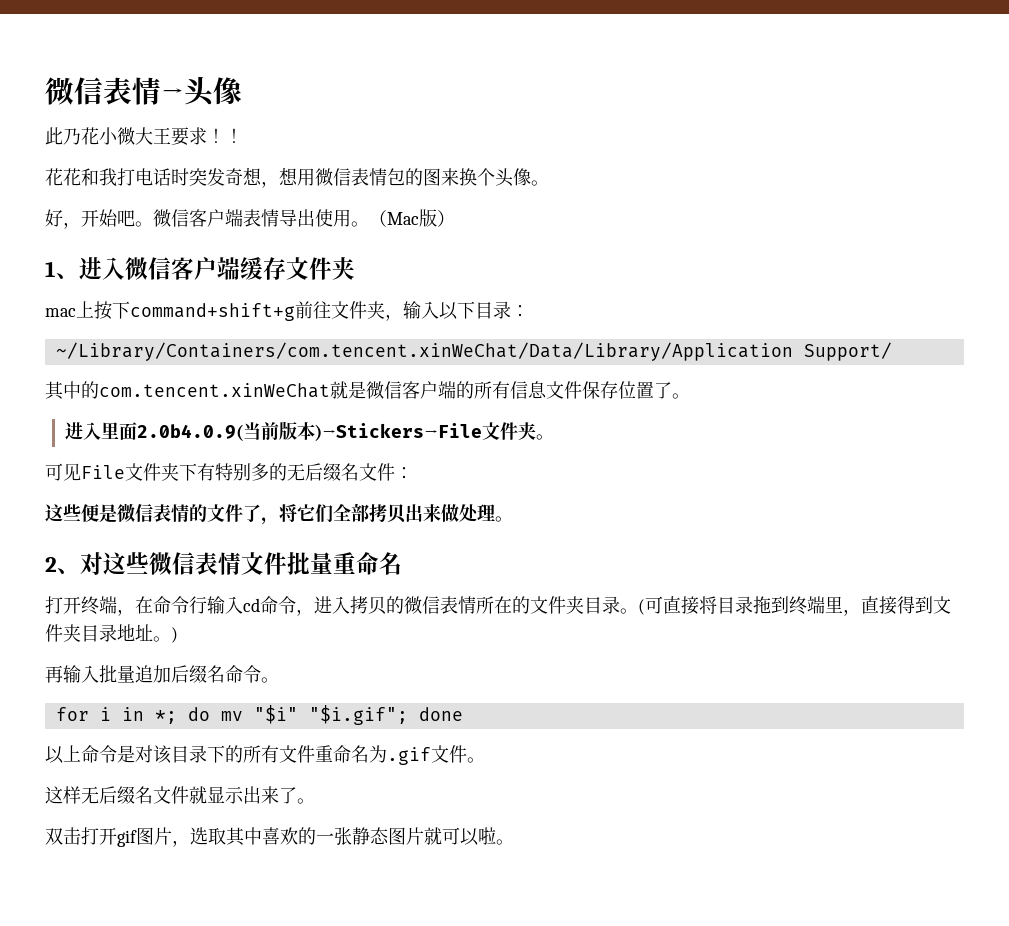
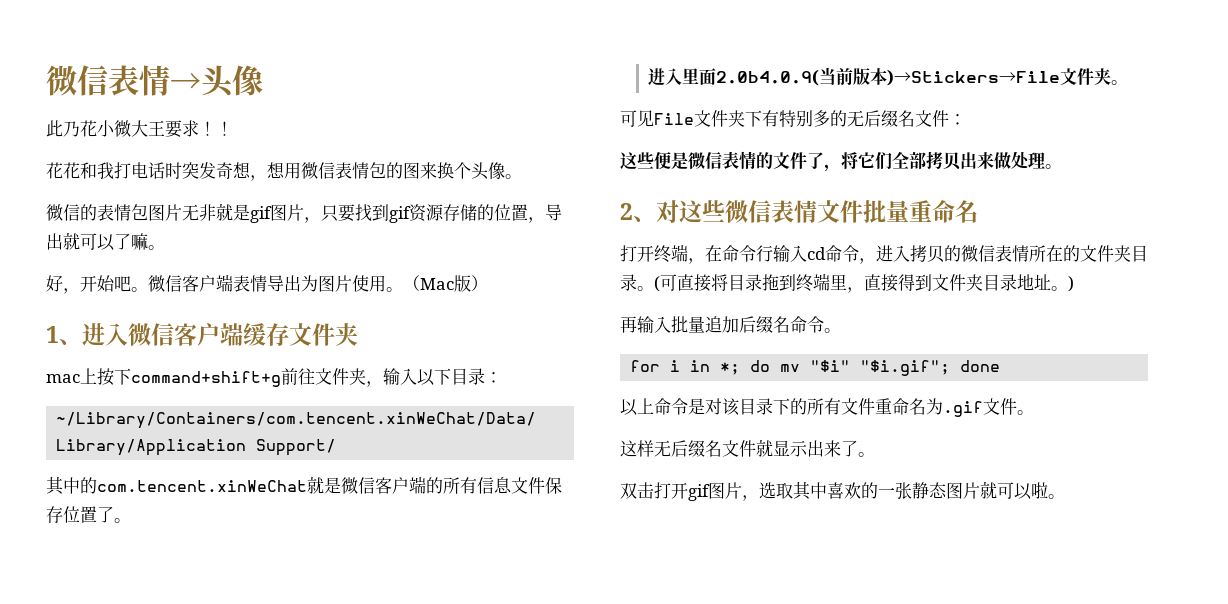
(549, 183) none -> [46,203,562,223] [46,232,165,251] // 微信的表情包图片无非就是gif图片，只要找到gif资源存储的位置，导出就可以了嘛。
(315, 218) none -> [301,275,352,292] 为图片

